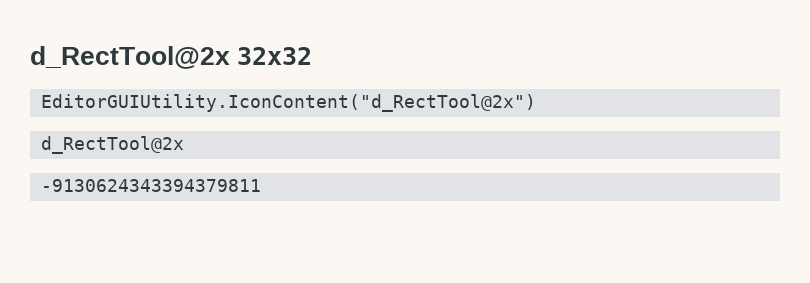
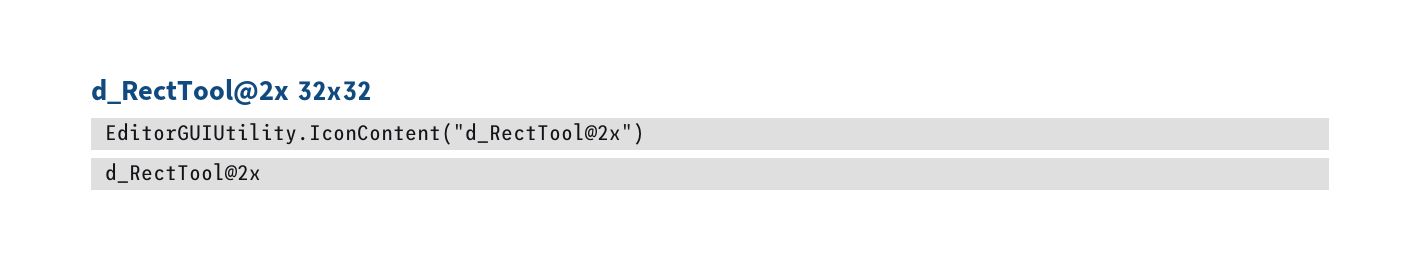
[41,179,262,192] // -9130624343394379811 -> (261, 173) none

